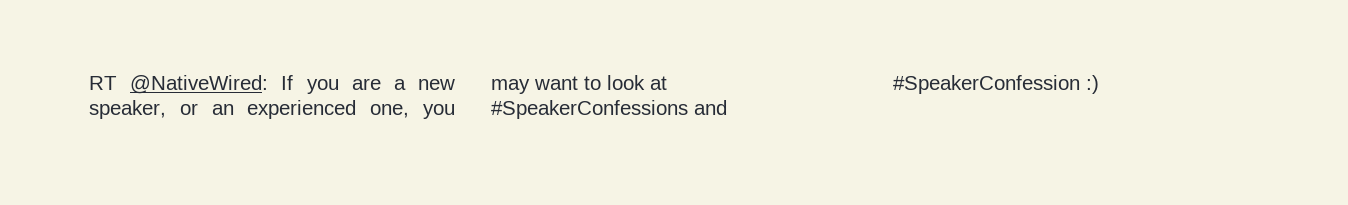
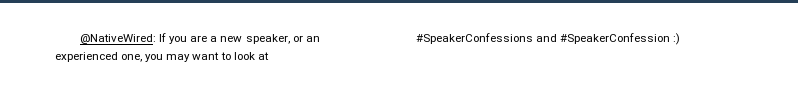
[89,76,117,90] RT -> (79, 39) none

